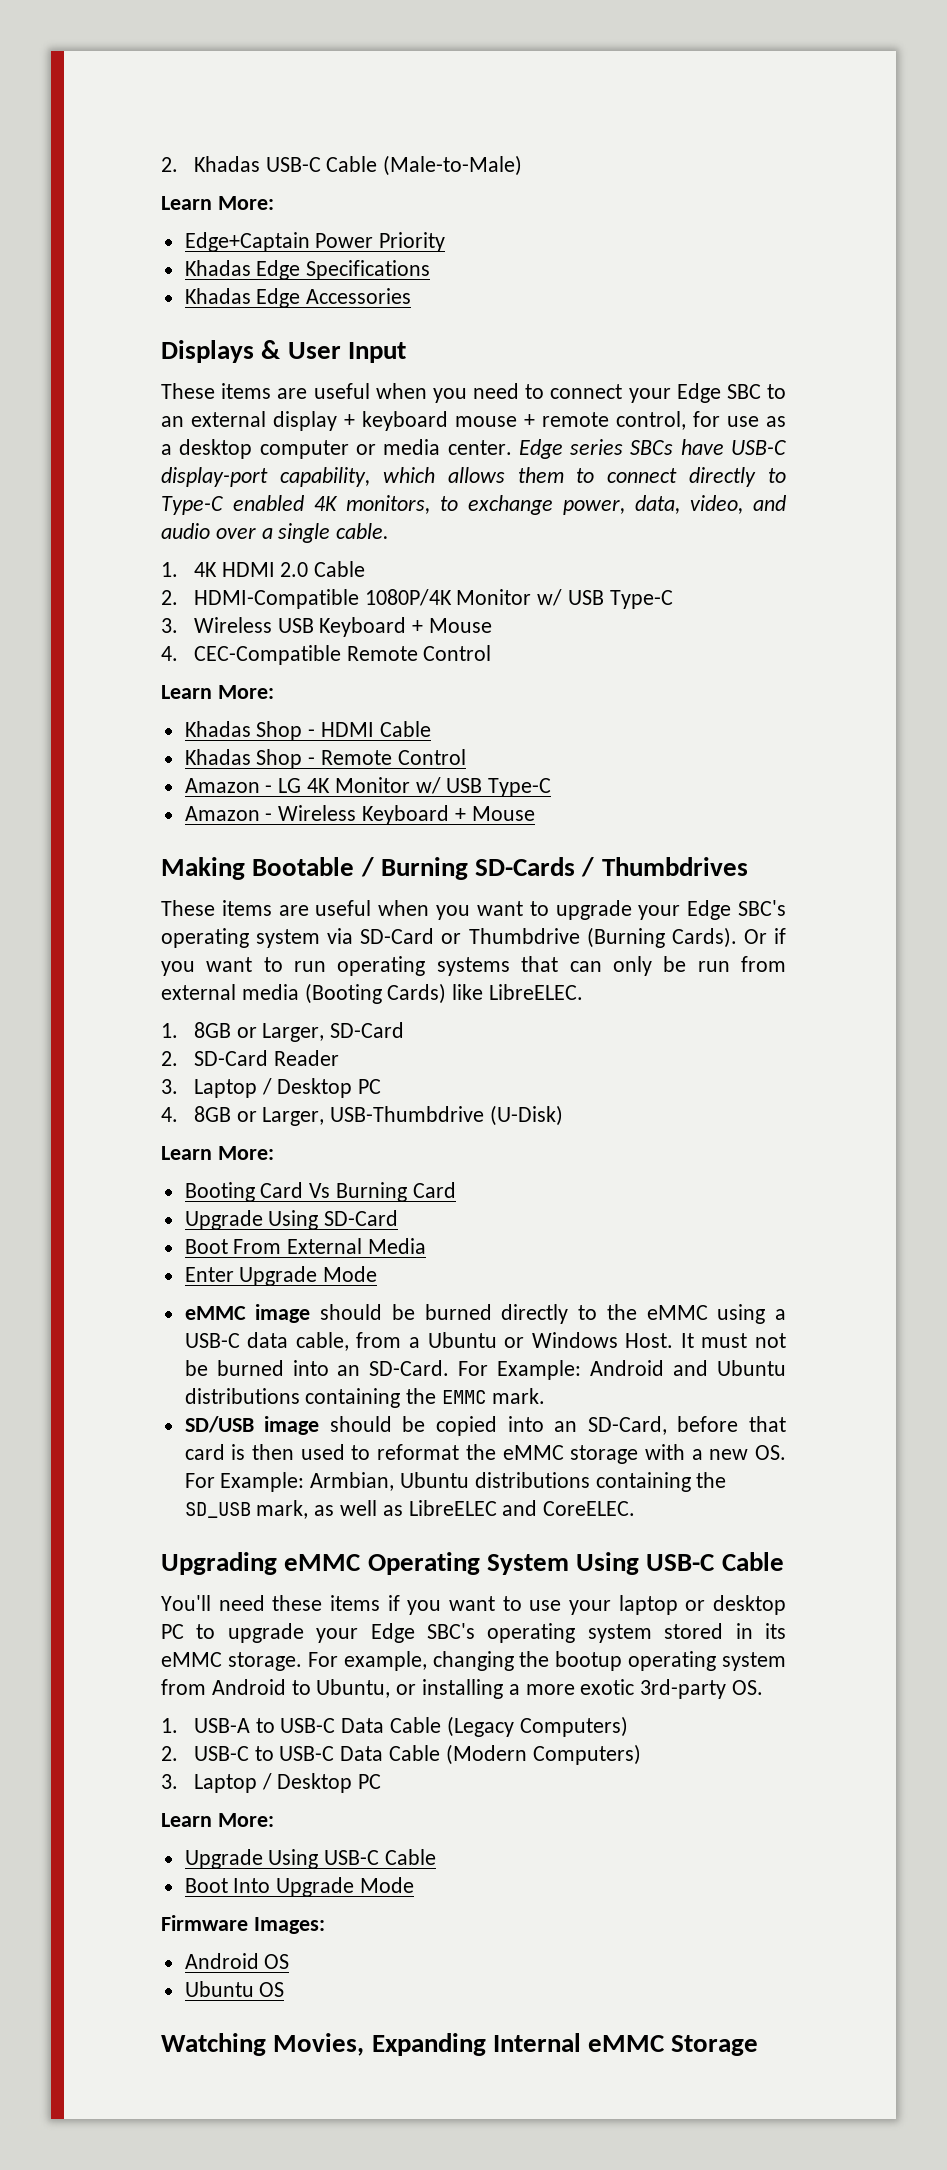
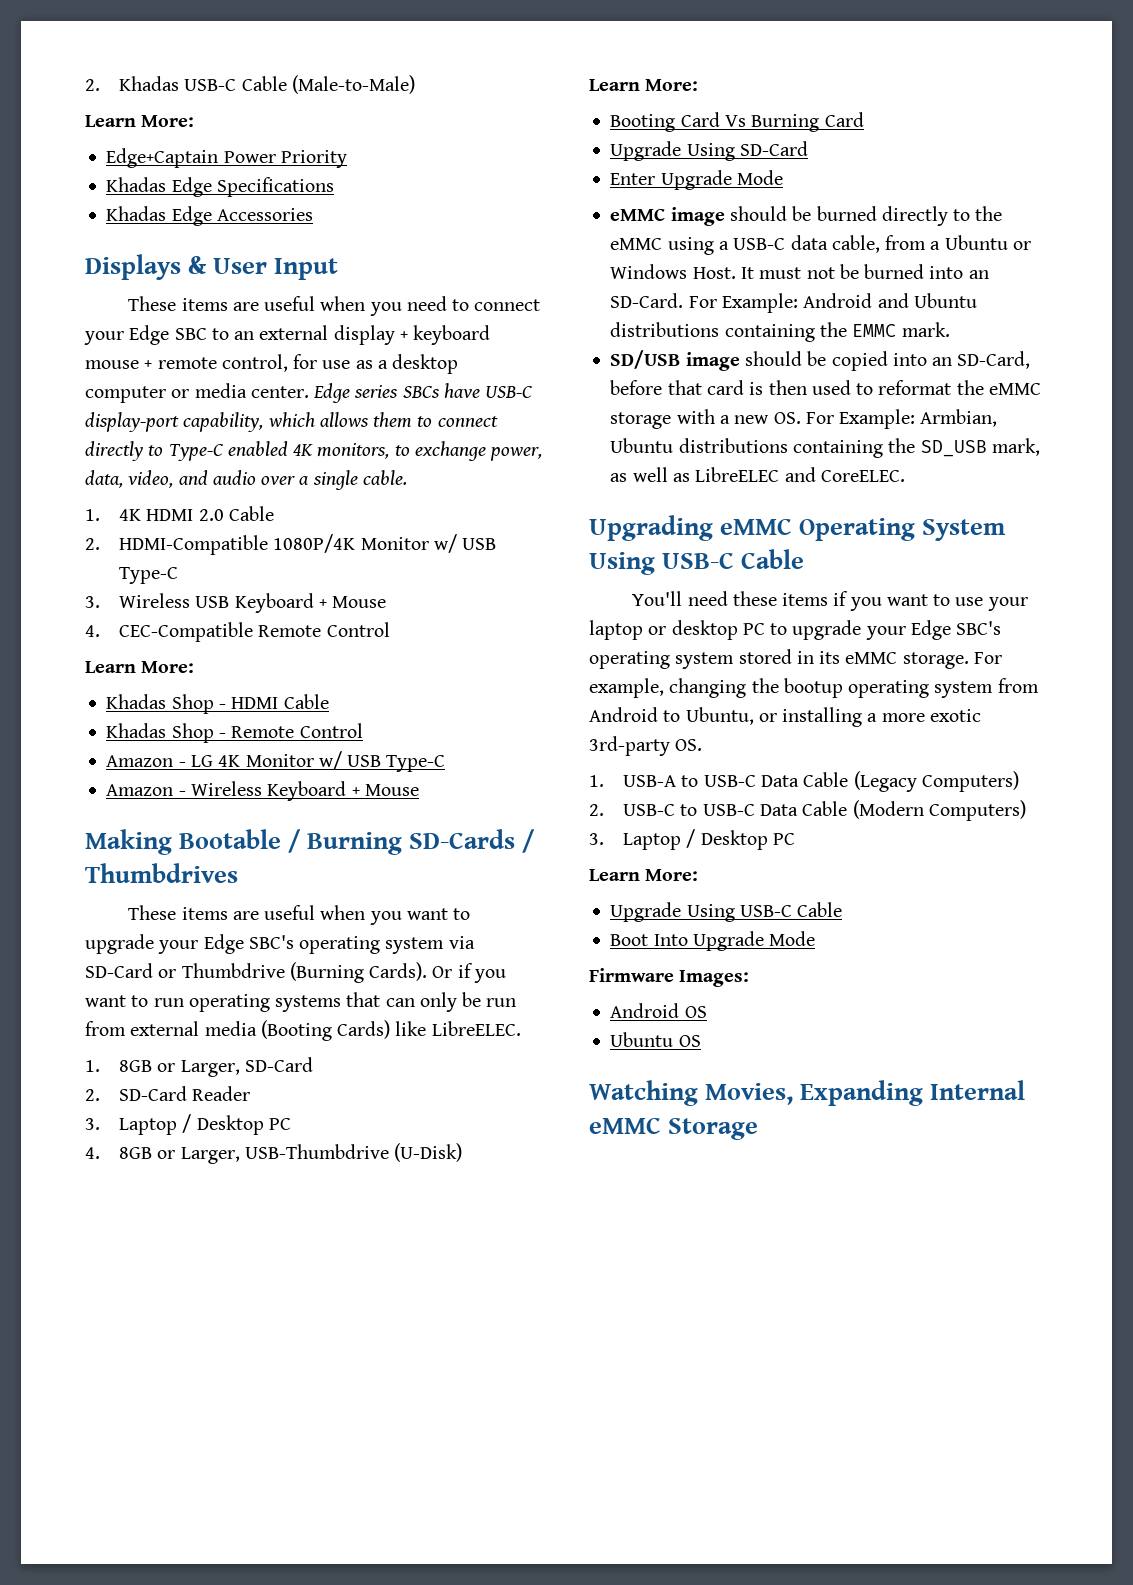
[184,1238,427,1254] // Boot From External Media -> (808, 148) none

